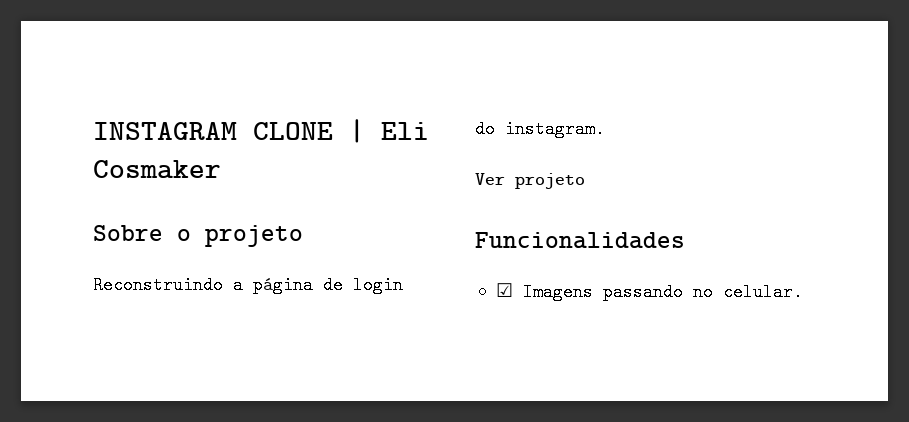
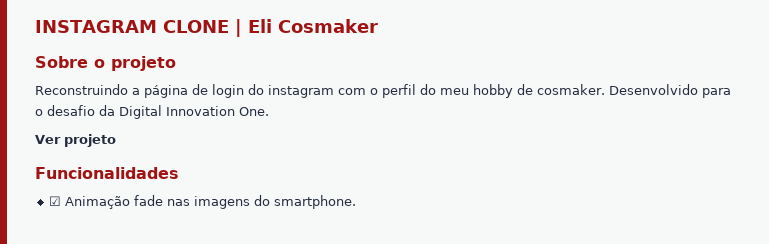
[505,120,605,138] [475,173,585,189] [475,232,685,249] [495,283,803,301] instagram. // Ver projeto // Funcionalidades // ☑ Imagens passando no celular. -> [268,84,731,98] [35,105,269,119] [35,134,116,147] [35,167,179,179] [48,195,356,209] instagram com o perfil do meu hobby de cosmaker. Desenvolvido para o desafio da Digital Innovation One. // Ver projeto // Funcionalidades // ☑ Animação fade nas imagens do smartphone.

